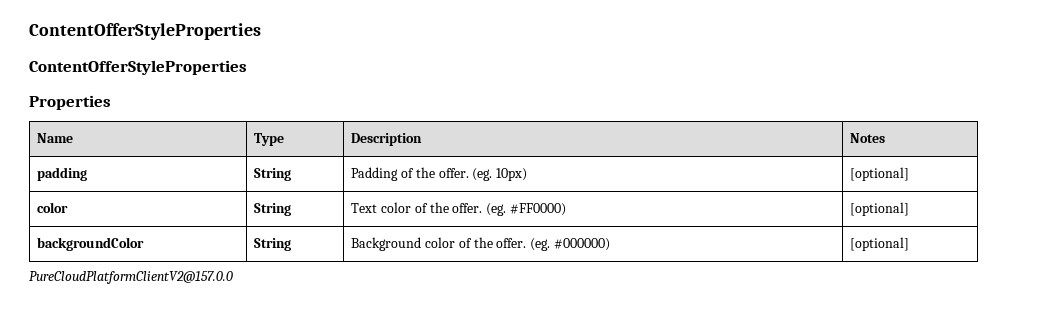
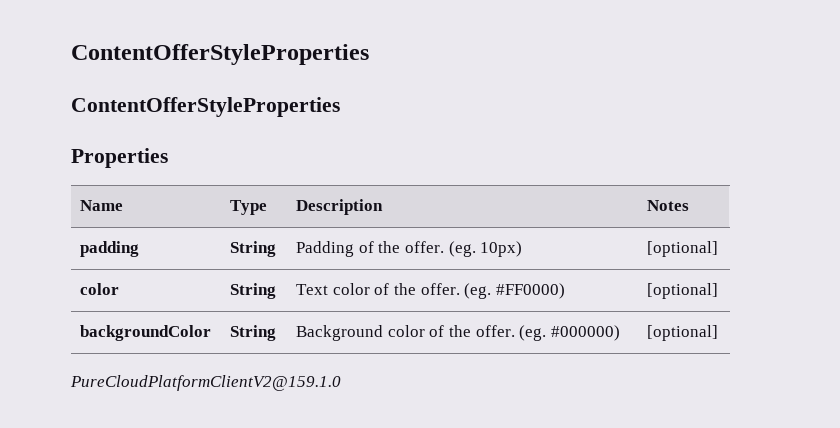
[29,271,233,284] PureCloudPlatformClientV2@157.0.0 -> [70,375,341,391] PureCloudPlatformClientV2@159.1.0

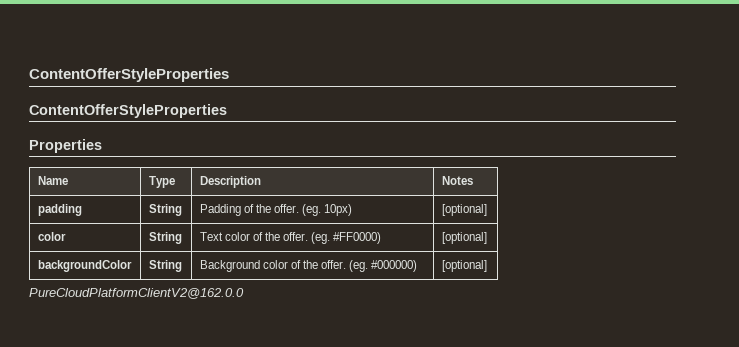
[70,375,341,391] PureCloudPlatformClientV2@159.1.0 -> [29,288,244,299] PureCloudPlatformClientV2@162.0.0

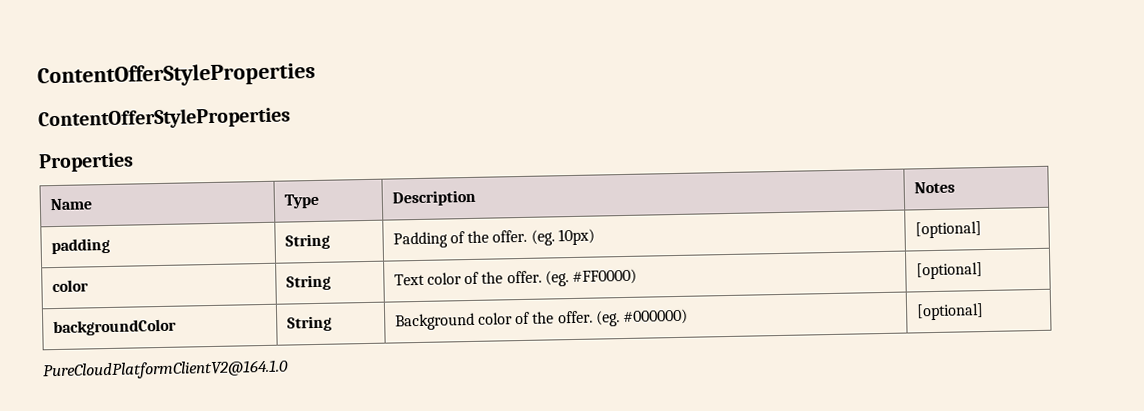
[29,288,244,299] PureCloudPlatformClientV2@162.0.0 -> [42,359,289,381] PureCloudPlatformClientV2@164.1.0

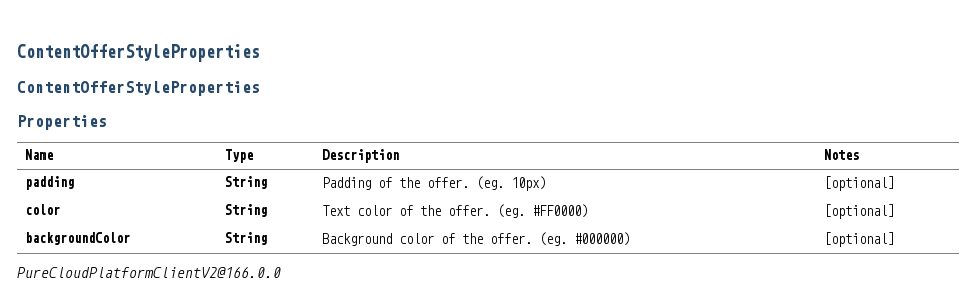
[42,359,289,381] PureCloudPlatformClientV2@164.1.0 -> [17,266,281,278] PureCloudPlatformClientV2@166.0.0

